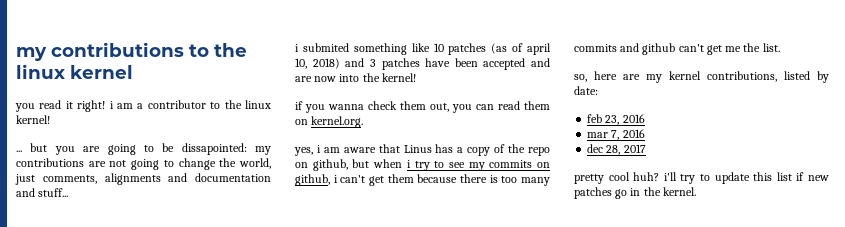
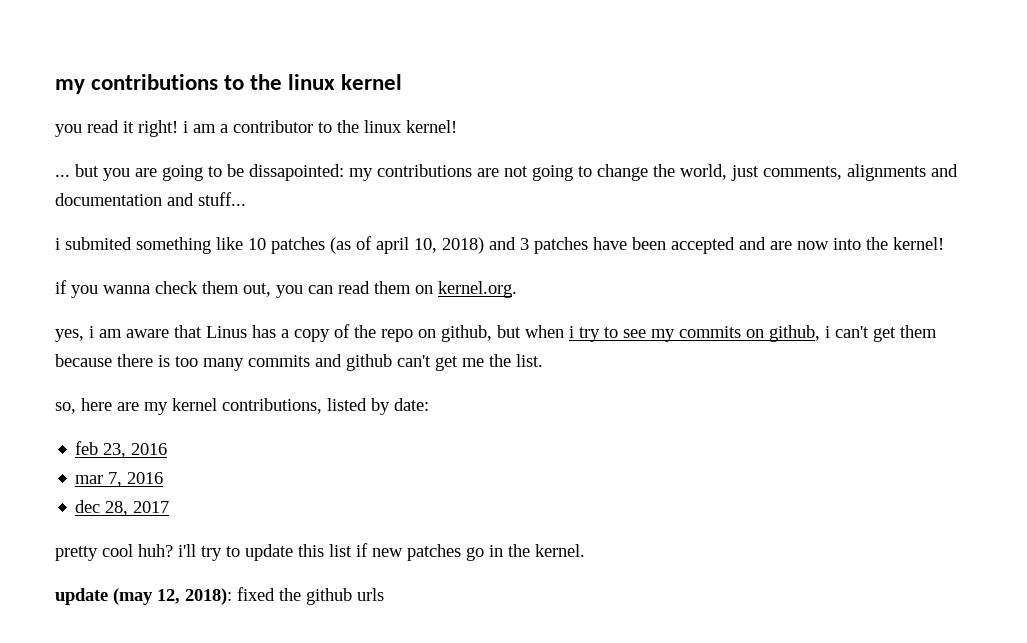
(696, 191) none -> [55,587,384,605] // update (may 12, 2018): fixed the github urls

